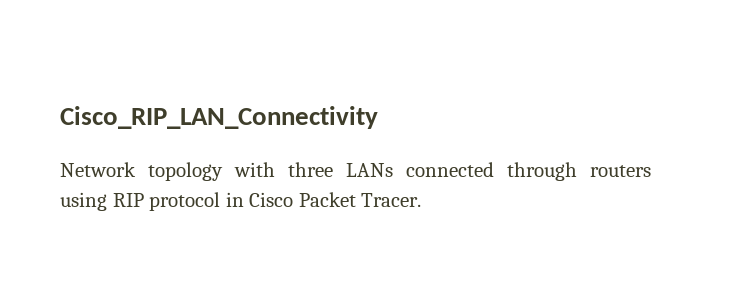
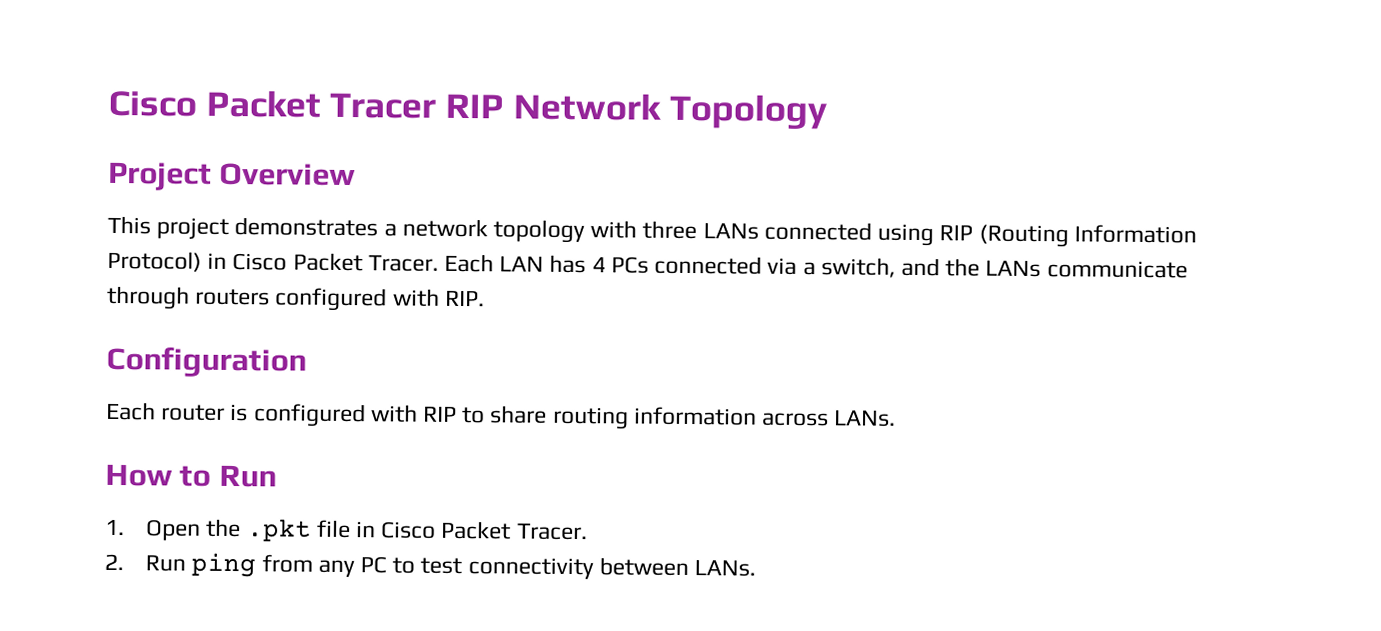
[60,106,378,129] [60,162,136,177] Cisco_RIP_LAN_Connectivity // Network -> [108,89,827,130] [108,161,357,191] [107,215,488,240] Cisco Packet Tracer RIP Network Topology // Project Overview // This project demonstrates a network
[507,162,651,181] [60,192,422,211] through routers using RIP protocol in Cisco Packet Tracer. -> [877,223,1197,248] [107,250,1188,279] [107,285,485,312] [106,346,307,378] [106,401,897,430] [105,463,277,488] [105,518,588,542] [104,552,757,580] using RIP (Routing Information Protocol) in Cisco Packet Tracer. Each LAN has 4 PCs connected via a switch, and the LANs communicate through routers configured with RIP. // Configuration // Each router is configured with RIP to share routing information across LANs. // How to Run // 1. Open the .pkt file in Cisco Packet Tracer. // 2. Run ping from any PC to test connectivity between LANs.

